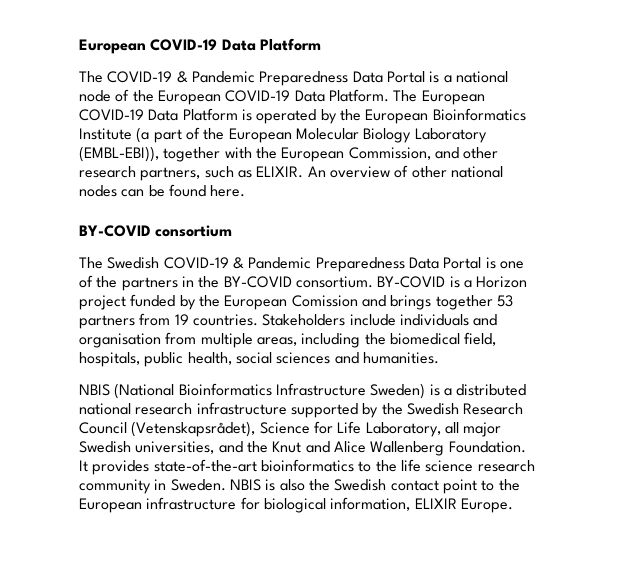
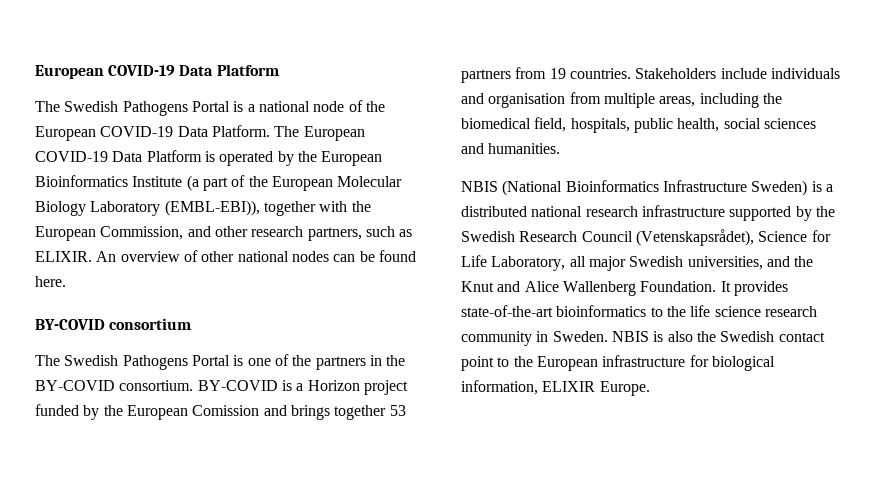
[107,71,383,86] COVID-19 & Pandemic Preparedness Data -> [64,101,188,116] Swedish Pathogens
[163,257,439,272] COVID-19 & Pandemic Preparedness Data -> [122,355,188,370] Pathogens

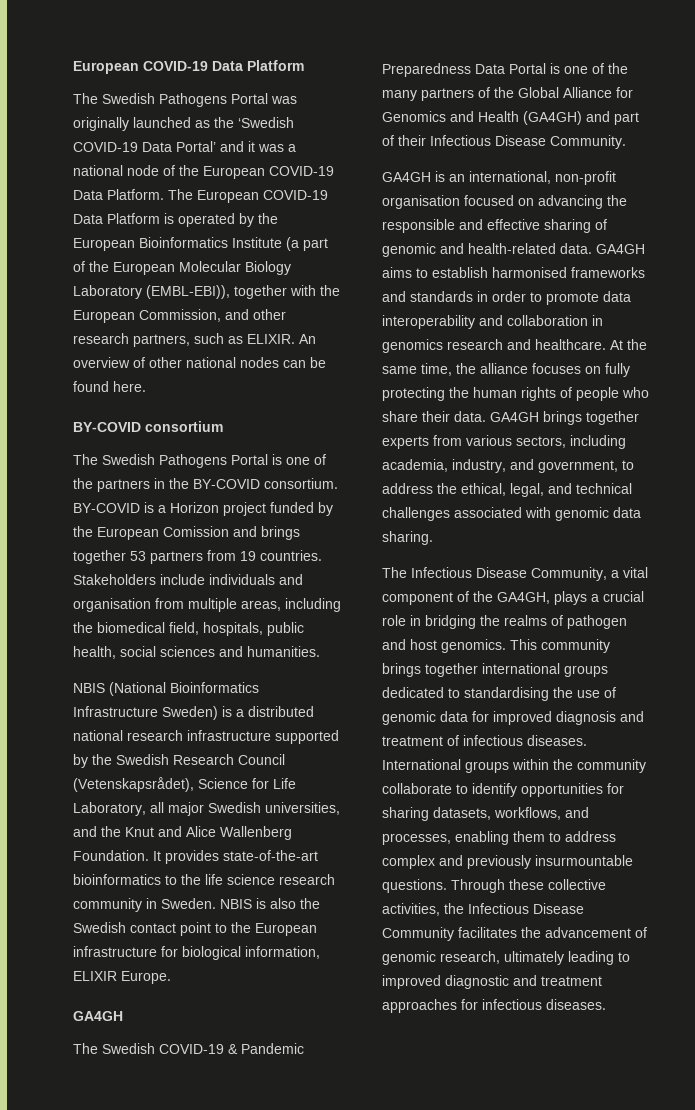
[233,101,244,112] is -> [271,96,297,104] [73,117,294,131] [73,141,284,152] was originally launched as the ‘Swedish COVID-19 Data Portal’ and it was
(650, 388) none -> [73,1011,123,1021] [73,1043,304,1054] [382,63,628,77] [382,87,633,101] [382,111,639,125] [382,135,626,149] [382,171,616,185] [382,195,627,209] [382,219,607,233] [382,243,645,257] [382,267,645,278] [382,291,631,305] [382,315,603,329] [382,339,647,353] [382,363,630,377] [382,387,649,401] [382,411,639,425] [382,435,626,449] [382,459,634,473] [382,483,632,497] [382,507,641,521] [382,531,433,545] [382,567,648,581] [382,591,644,605] [382,615,627,629] [382,639,610,653] [382,663,608,677] [382,687,616,701] [382,711,644,725] [382,735,587,746] [382,759,646,773] [382,783,624,797] [382,807,589,821] [382,831,616,845] [382,855,633,869] [382,879,606,893] [382,903,584,916] [382,927,647,941] [382,951,630,965] [382,975,602,989] [382,999,606,1013] // GA4GH // The Swedish COVID-19 & Pandemic Preparedness Data Portal is one of the many partners of the Global Alliance for Genomics and Health (GA4GH) and part of their Infectious Disease Community. // GA4GH is an international, non-profit organisation focused on advancing the responsible and effective sharing of genomic and health-related data. GA4GH aims to establish harmonised frameworks and standards in order to promote data interoperability and collaboration in genomics research and healthcare. At the same time, the alliance focuses on fully protecting the human rights of people who share their data. GA4GH brings together experts from various sectors, including academia, industry, and government, to address the ethical, legal, and technical challenges associated with genomic data sharing. // The Infectious Disease Community, a vital component of the GA4GH, plays a crucial role in bridging the realms of pathogen and host genomics. This community brings together international groups dedicated to standardising the use of genomic data for improved diagnosis and treatment of infectious diseases. International groups within the community collaborate to identify opportunities for sharing datasets, workflows, and processes, enabling them to address complex and previously insurmountable questions. Through these collective activities, the Infectious Disease Community facilitates the advancement of genomic research, ultimately leading to improved diagnostic and treatment approaches for infectious diseases.

